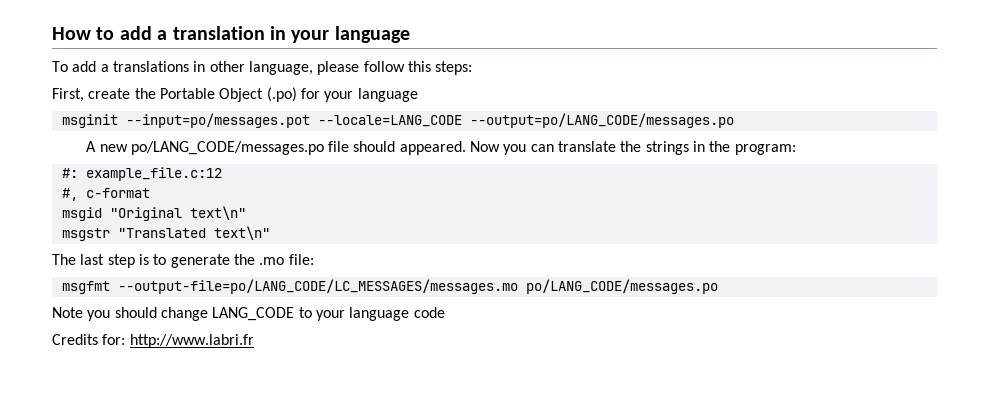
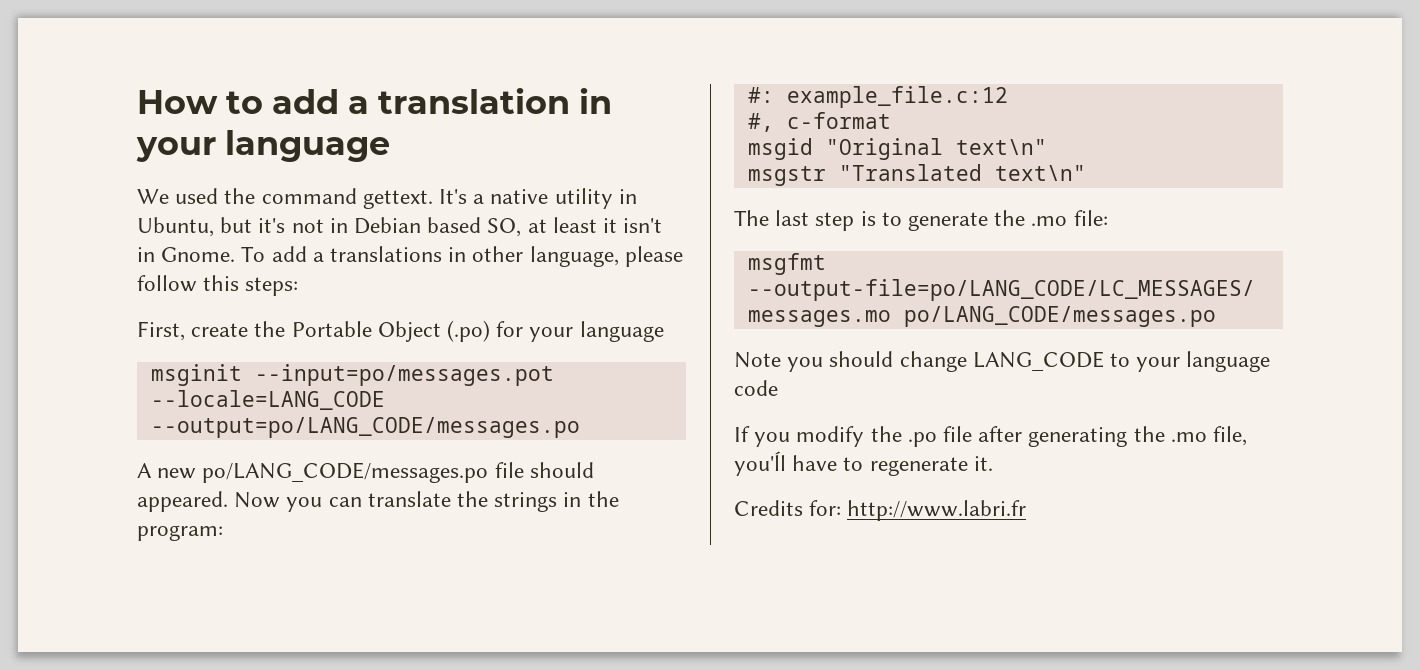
(410, 34) none -> [137,188,637,209] [137,217,663,237] [137,247,236,262] We used the command gettext. It's a native utility in Ubuntu, but it's not in Debian based SO, at least it isn't in Gnome.
(445, 312) none -> [734,426,1248,447] [734,451,993,476] // If you modify the .po file after generating the .mo file, you'ĺl have to regenerate it.

